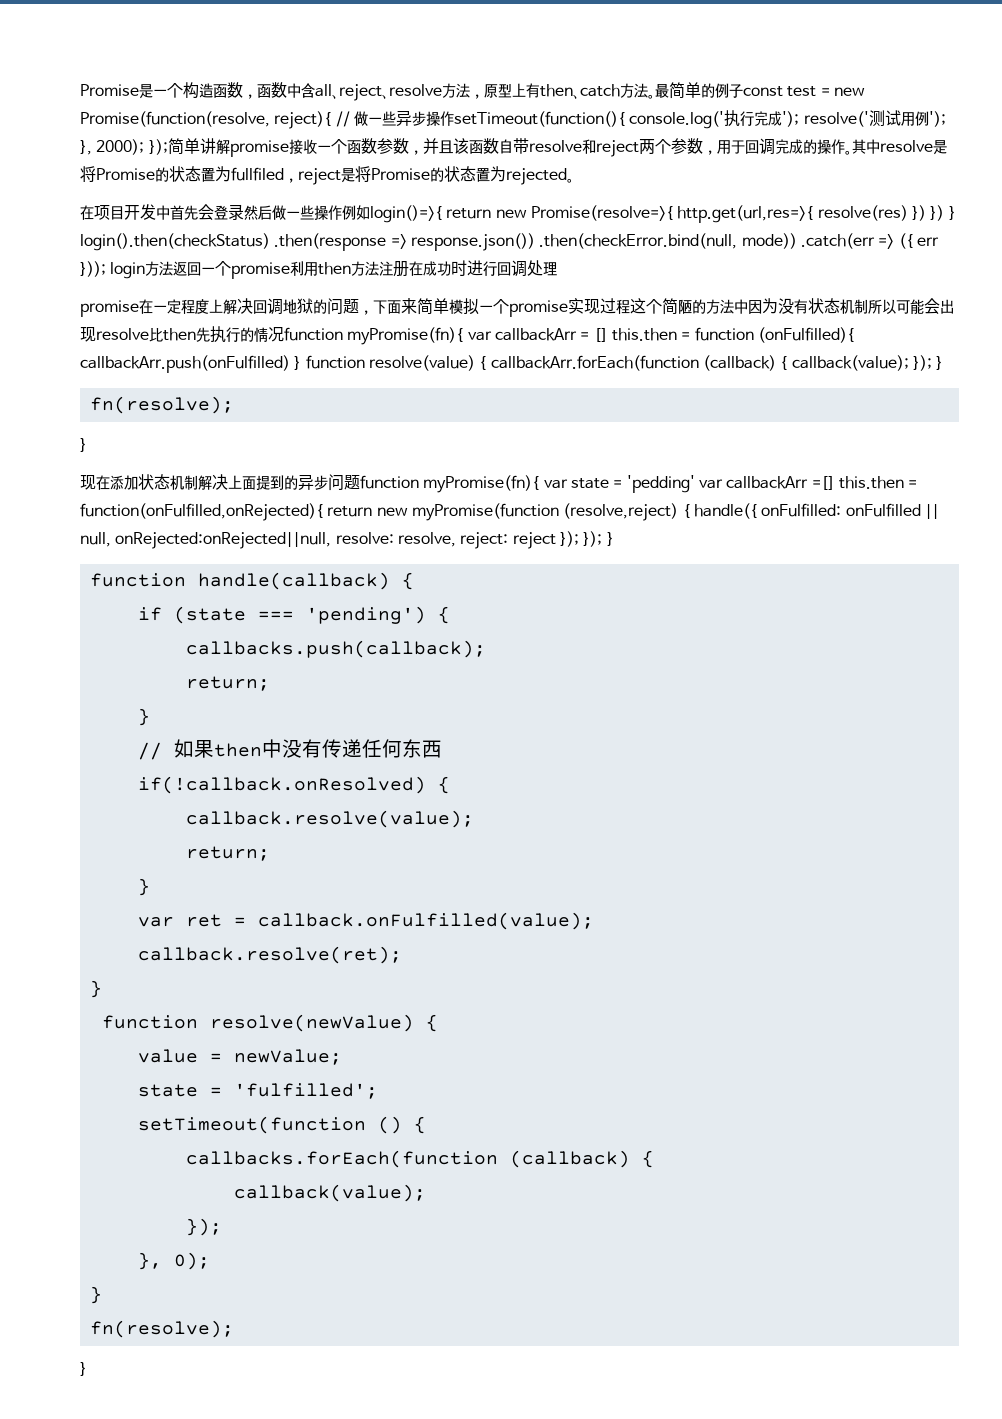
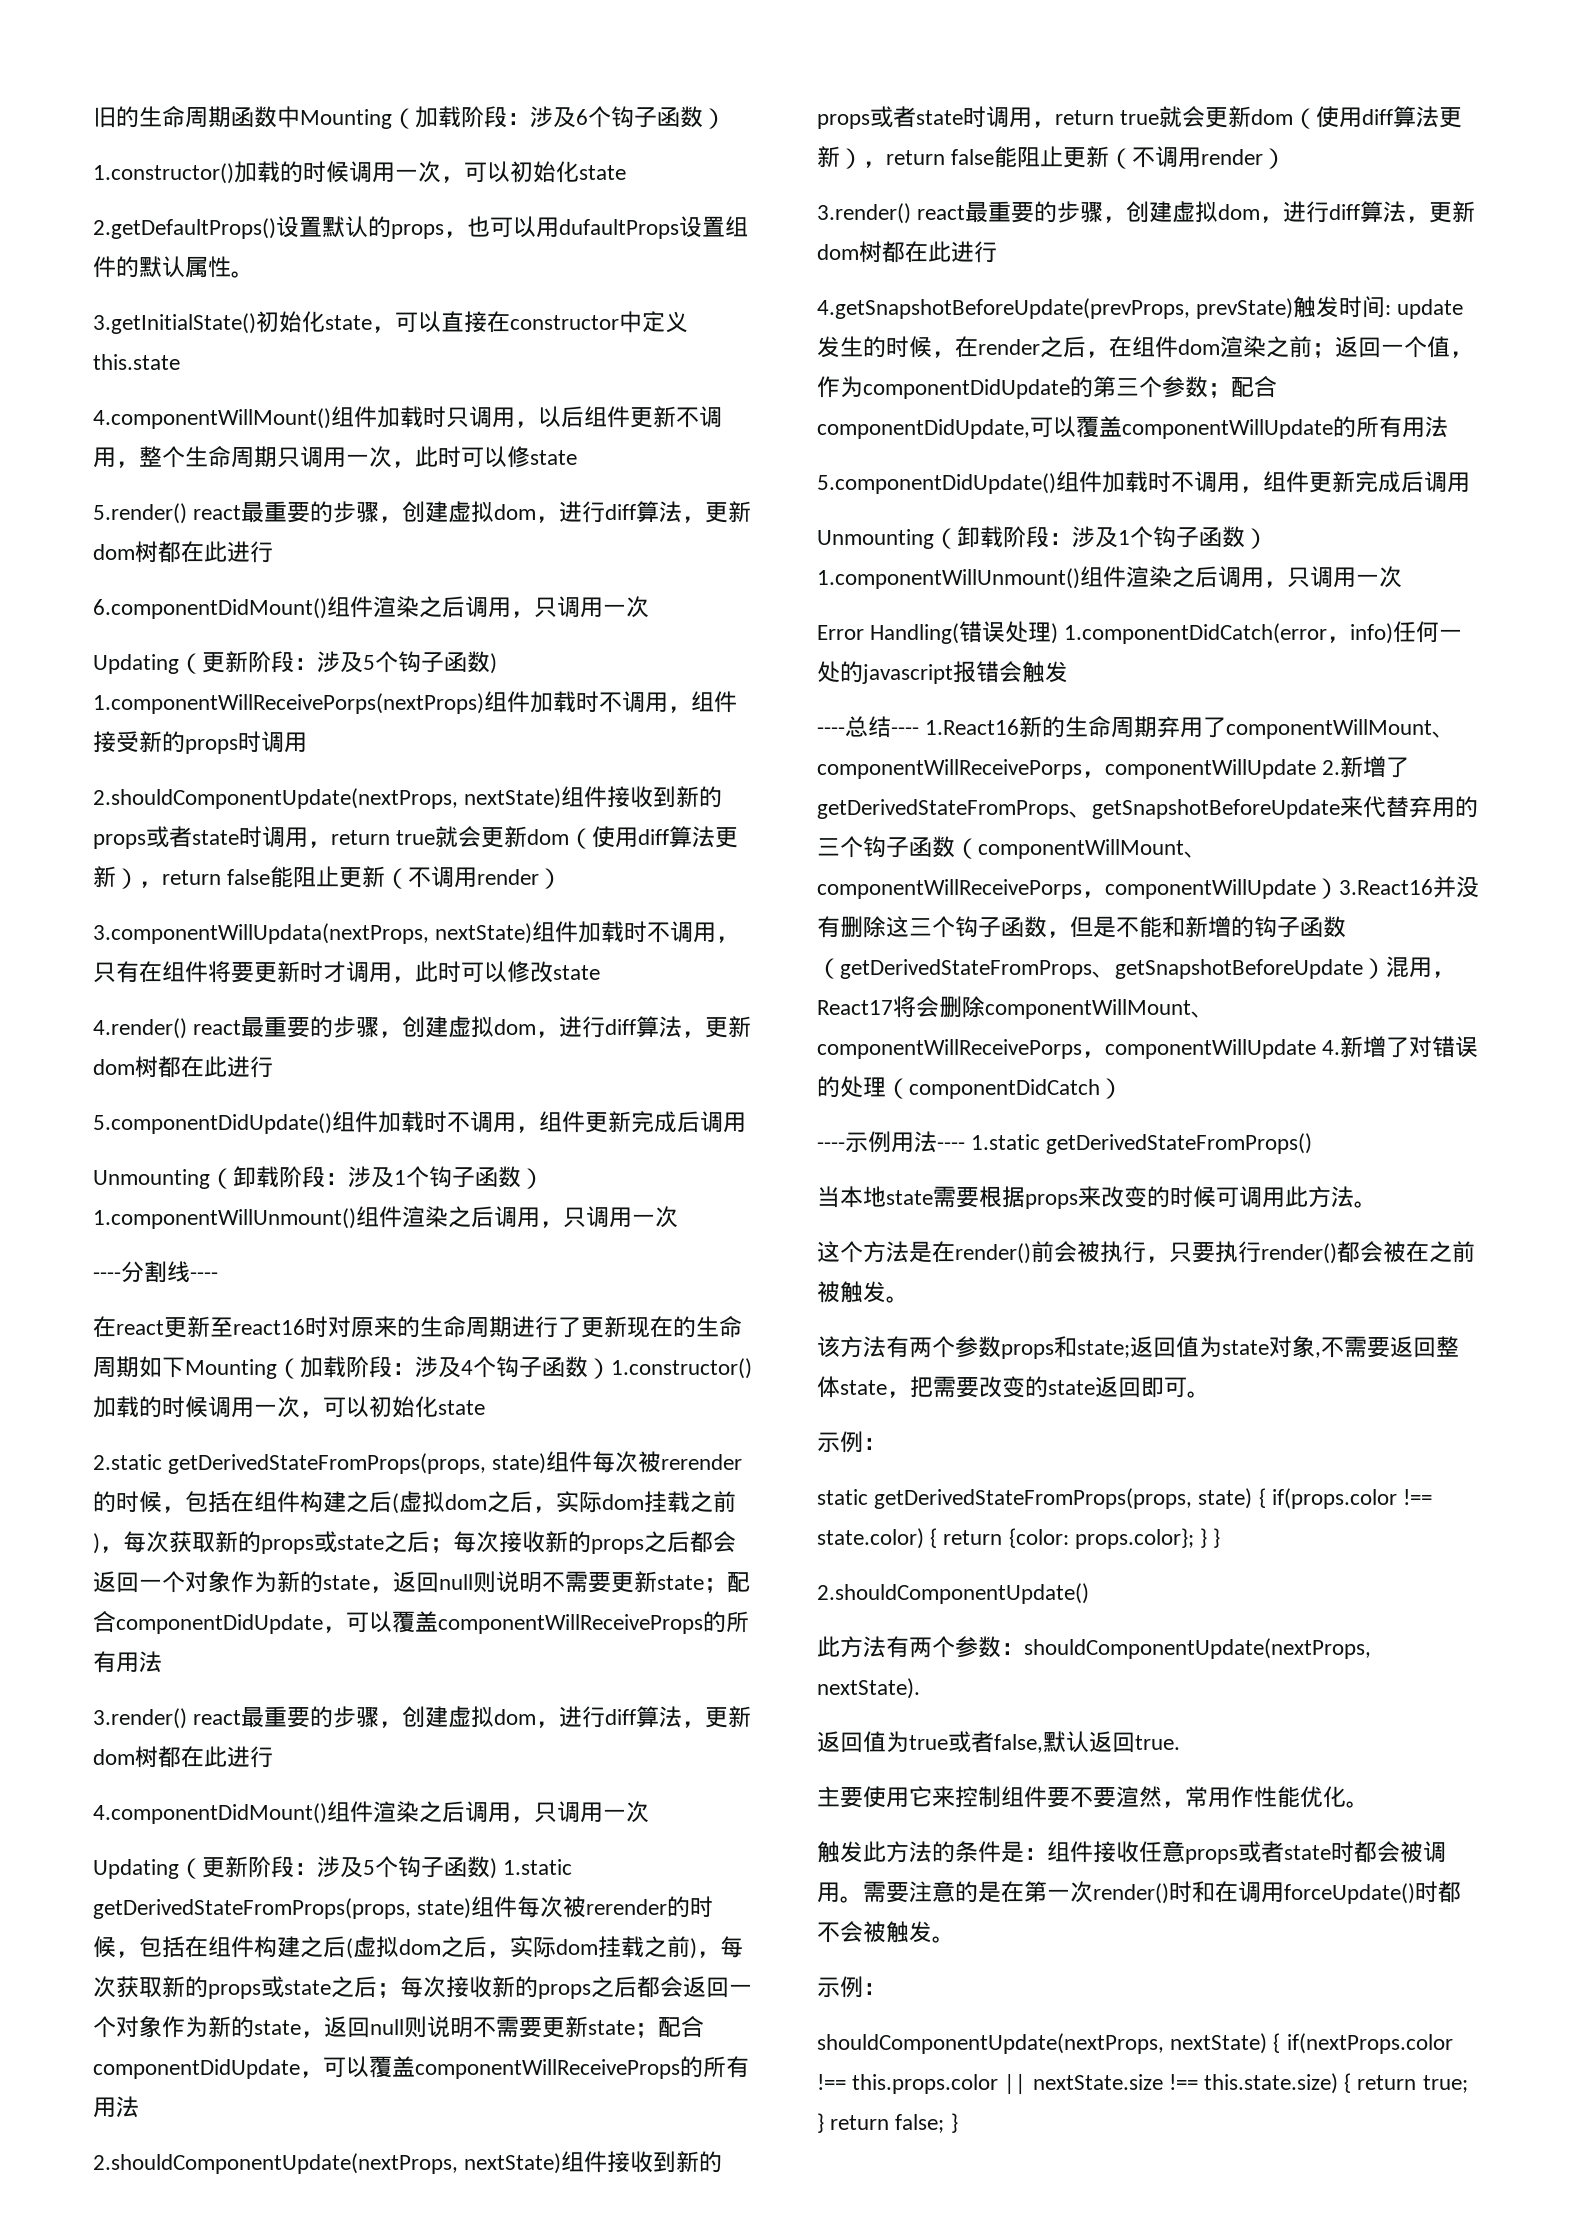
[80,82,865,101] [80,110,946,129] [80,138,947,157] [80,166,574,185] [80,204,956,223] [80,233,939,251] [80,260,558,279] [80,298,954,317] [80,326,854,345] [80,355,944,373] [89,396,234,414] [80,438,87,452] [80,474,918,493] [80,503,939,521] [80,531,614,549] [89,572,414,590] [137,606,450,624] [185,640,486,658] [185,676,270,691] [137,708,150,726] [137,739,442,760] [137,776,450,794] [185,810,474,828] [185,846,270,861] [137,878,150,896] [137,912,594,930] [137,946,402,964] [89,980,102,998] [101,1014,438,1032] [137,1049,342,1065] [137,1083,378,1099] [137,1116,426,1134] [185,1150,654,1168] [233,1184,426,1202] [185,1218,222,1236] [137,1252,210,1270] [89,1286,102,1304] [89,1320,234,1338] Promise是一个构造函数，函数中含all、reject、resolve方法，原型上有then、catch方法。最简单的例子const test = new Promise(function(resolve, reject){ // 做一些异步操作setTimeout(function(){ console.log('执行完成'); resolve('测试用例'); }, 2000); });简单讲解promise接收一个函数参数，并且该函数自带resolve和reject两个参数，用于回调完成的操作。其中resolve是将Promise的状态置为fullfiled，reject是将Promise的状态置为rejected。 // 在项目开发中首先会登录然后做一些操作例如login()=>{ return new Promise(resolve=>{ http.get(url,res=>{ resolve(res) }) }) } login().then(checkStatus) .then(response => response.json()) .then(checkError.bind(null, mode)) .catch(err => ({ err })); login方法返回一个promise利用then方法注册在成功时进行回调处理 // promise在一定程度上解决回调地狱的问题，下面来简单模拟一个promise实现过程这个简陋的方法中因为没有状态机制所以可能会出现resolve比then先执行的情况function myPromise(fn){ var callbackArr = [] this.then = function (onFulfilled){ callbackArr.push(onFulfilled) } function resolve(value) { callbackArr.forEach(function (callback) { callback(value); }); } // fn(resolve); // } // 现在添加状态机制解决上面提到的异步问题function myPromise(fn){ var state = 'pedding' var callbackArr =[] this.then = function(onFulfilled,onRejected){ return new myPromise(function (resolve,reject) { handle({ onFulfilled: onFulfilled || null, onRejected:onRejected||null, resolve: resolve, reject: reject }); }); } // function handle(callback) { // if (state === 'pending') { // callbacks.push(callback); // return; // } // // 如果then中没有传递任何东西 // if(!callback.onResolved) { // callback.resolve(value); // return; // } // var ret = callback.onFulfilled(value); // callback.resolve(ret); // } // function resolve(newValue) { // value = newValue; // state = 'fulfilled'; // setTimeout(function () { // callbacks.forEach(function (callback) { // callback(value); // }); // }, 0); // } // fn(resolve); // -> [93,106,726,129] [93,161,626,184] [93,216,748,239] [93,256,254,278] [93,311,688,334] [93,354,180,370] [93,406,722,429] [93,446,577,468] [93,501,752,524] [93,541,273,563] [93,596,649,619] [93,651,497,674] [93,691,737,714] [93,731,307,754] [93,786,723,809] [93,826,739,849] [93,866,563,889] [93,921,740,944] [93,961,600,983] [93,1016,752,1039] [93,1056,273,1078] [93,1111,746,1134] [93,1166,544,1189] [93,1206,678,1229] [93,1261,218,1283] [93,1316,742,1338] [93,1356,752,1379] [93,1396,485,1418] [93,1451,743,1474] [93,1491,736,1514] [93,1531,736,1554] [93,1570,750,1593] [93,1611,749,1634] [93,1651,162,1673] [93,1706,752,1729] [93,1746,273,1768] [93,1801,649,1824] [93,1856,573,1879] [93,1896,714,1919] [93,1936,743,1959] [93,1976,752,1999] [93,2015,704,2038] [93,2056,749,2079] [93,2096,139,2118] [93,2151,723,2174] [817,106,1463,129] [817,146,1287,169] [817,201,1476,224] [817,241,997,263] [817,296,1464,319] [817,336,1473,358] [817,376,1277,399] [817,416,1448,439] [817,471,1470,494] [817,526,1268,549] [817,566,1402,589] [817,621,1463,644] [817,661,1068,684] [817,716,1456,739] [817,756,1410,779] [817,796,1478,819] [817,836,1207,859] [817,876,1479,899] [817,916,1346,938] [817,956,1455,979] [817,996,1214,1019] [817,1036,1479,1059] [817,1076,1123,1099] [817,1131,1313,1154] [817,1186,1377,1209] [817,1241,1475,1264] [817,1281,909,1303] [817,1335,1459,1359] [817,1376,1210,1398] [817,1431,886,1453] [817,1488,1433,1509] [817,1528,1221,1549] [817,1583,1089,1604] [817,1636,1371,1659] [817,1678,920,1699] [817,1731,1180,1753] [817,1786,1369,1808] [817,1841,1446,1864] [817,1881,1461,1904] [817,1921,955,1943] [817,1976,886,1998] [817,2033,1453,2054] [817,2073,1468,2094] [817,2113,945,2133] 旧的生命周期函数中Mounting（加载阶段：涉及6个钩子函数） // 1.constructor()加载的时候调用一次，可以初始化state // 2.getDefaultProps()设置默认的props，也可以用dufaultProps设置组件的默认属性。 // 3.getInitialState()初始化state，可以直接在constructor中定义this.state // 4.componentWillMount()组件加载时只调用，以后组件更新不调用，整个生命周期只调用一次，此时可以修state // 5.render() react最重要的步骤，创建虚拟dom，进行diff算法，更新dom树都在此进行 // 6.componentDidMount()组件渲染之后调用，只调用一次 // Updating（更新阶段：涉及5个钩子函数) 1.componentWillReceivePorps(nextProps)组件加载时不调用，组件接受新的props时调用 // 2.shouldComponentUpdate(nextProps, nextState)组件接收到新的props或者state时调用，return true就会更新dom（使用diff算法更新），return false能阻止更新（不调用render） // 3.componentWillUpdata(nextProps, nextState)组件加载时不调用，只有在组件将要更新时才调用，此时可以修改state // 4.render() react最重要的步骤，创建虚拟dom，进行diff算法，更新dom树都在此进行 // 5.componentDidUpdate()组件加载时不调用，组件更新完成后调用 // Unmounting（卸载阶段：涉及1个钩子函数）1.componentWillUnmount()组件渲染之后调用，只调用一次 // ----分割线---- // 在react更新至react16时对原来的生命周期进行了更新现在的生命周期如下Mounting（加载阶段：涉及4个钩子函数）1.constructor()加载的时候调用一次，可以初始化state // 2.static getDerivedStateFromProps(props, state)组件每次被rerender的时候，包括在组件构建之后(虚拟dom之后，实际dom挂载之前)，每次获取新的props或state之后；每次接收新的props之后都会返回一个对象作为新的state，返回null则说明不需要更新state；配合componentDidUpdate，可以覆盖componentWillReceiveProps的所有用法 // 3.render() react最重要的步骤，创建虚拟dom，进行diff算法，更新dom树都在此进行 // 4.componentDidMount()组件渲染之后调用，只调用一次 // Updating（更新阶段：涉及5个钩子函数) 1.static getDerivedStateFromProps(props, state)组件每次被rerender的时候，包括在组件构建之后(虚拟dom之后，实际dom挂载之前)，每次获取新的props或state之后；每次接收新的props之后都会返回一个对象作为新的state，返回null则说明不需要更新state；配合componentDidUpdate，可以覆盖componentWillReceiveProps的所有用法 // 2.shouldComponentUpdate(nextProps, nextState)组件接收到新的props或者state时调用，return true就会更新dom（使用diff算法更新），return false能阻止更新（不调用render） // 3.render() react最重要的步骤，创建虚拟dom，进行diff算法，更新dom树都在此进行 // 4.getSnapshotBeforeUpdate(prevProps, prevState)触发时间: update发生的时候，在render之后，在组件dom渲染之前；返回一个值，作为componentDidUpdate的第三个参数；配合componentDidUpdate,可以覆盖componentWillUpdate的所有用法 // 5.componentDidUpdate()组件加载时不调用，组件更新完成后调用 // Unmounting（卸载阶段：涉及1个钩子函数）1.componentWillUnmount()组件渲染之后调用，只调用一次 // Error Handling(错误处理) 1.componentDidCatch(error，info)任何一处的javascript报错会触发 // ----总结---- 1.React16新的生命周期弃用了componentWillMount、componentWillReceivePorps，componentWillUpdate 2.新增了getDerivedStateFromProps、getSnapshotBeforeUpdate来代替弃用的三个钩子函数（componentWillMount、componentWillReceivePorps，componentWillUpdate）3.React16并没有删除这三个钩子函数，但是不能和新增的钩子函数（getDerivedStateFromProps、getSnapshotBeforeUpdate）混用，React17将会删除componentWillMount、componentWillReceivePorps，componentWillUpdate 4.新增了对错误的处理（componentDidCatch） // ----示例用法---- 1.static getDerivedStateFromProps() // 当本地state需要根据props来改变的时候可调用此方法。 // 这个方法是在render()前会被执行，只要执行render()都会被在之前被触发。 // 该方法有两个参数props和state;返回值为state对象,不需要返回整体state，把需要改变的state返回即可。 // 示例： // static getDerivedStateFromProps(props, state) { if(props.color !== state.color) { return {color: props.color}; } } // 2.shouldComponentUpdate() // 此方法有两个参数：shouldComponentUpdate(nextProps, nextState). // 返回值为true或者false,默认返回true. // 主要使用它来控制组件要不要渲然，常用作性能优化。 // 触发此方法的条件是：组件接收任意props或者state时都会被调用。需要注意的是在第一次render()时和在调用forceUpdate()时都不会被触发。 // 示例： // shouldComponentUpdate(nextProps, nextState) { if(nextProps.color !== this.props.color || nextState.size !== this.state.size) { return true; } return false;

